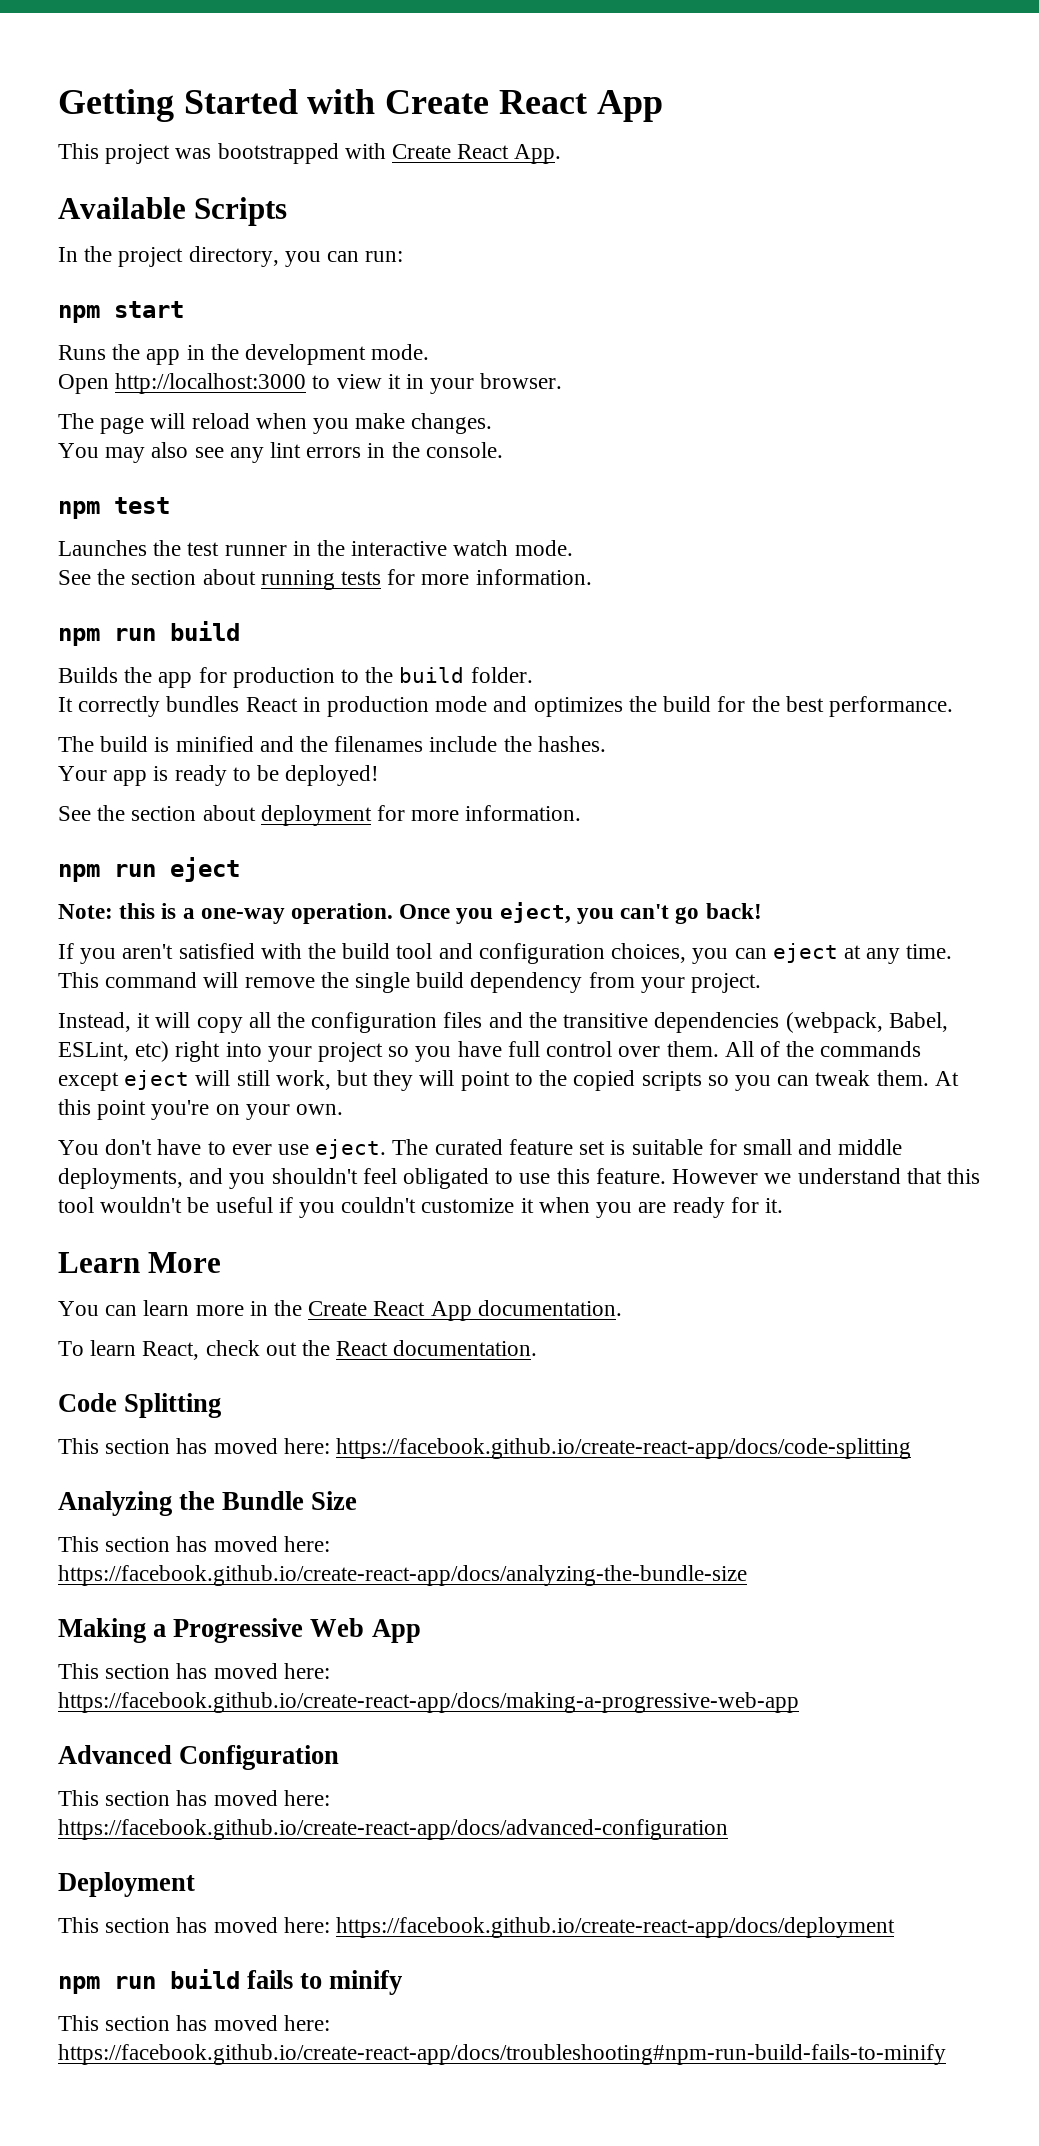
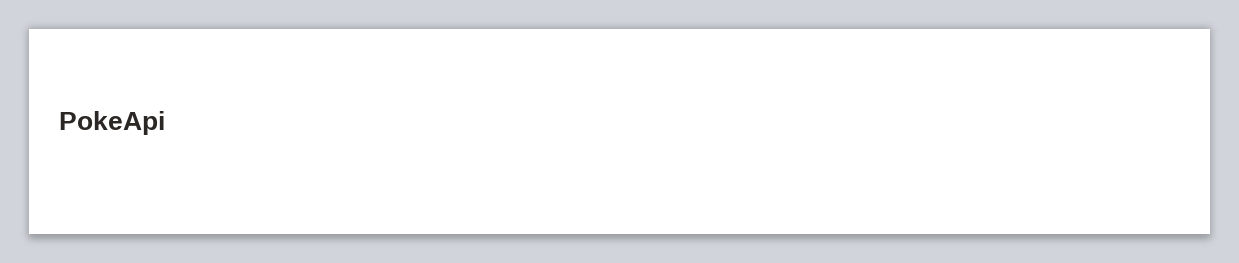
[58,89,663,122] [58,143,562,164] [58,197,288,226] [58,246,404,267] [58,301,184,323] [58,344,430,365] [58,373,563,394] [58,413,493,434] [58,442,503,463] [58,497,170,519] [58,540,573,556] [58,569,592,590] [58,621,240,646] [58,667,533,688] [58,696,953,717] [58,736,606,752] [58,765,380,786] [58,805,582,826] [58,857,240,882] [58,902,762,924] [58,943,953,964] [58,972,762,993] [58,1012,948,1033] [58,1041,922,1062] [58,1070,959,1091] [58,1099,344,1120] [58,1139,903,1159] [58,1168,980,1189] [58,1197,783,1218] [58,1252,222,1273] [58,1300,622,1321] [58,1340,538,1360] [58,1393,222,1418] [58,1438,912,1459] [58,1491,358,1516] [58,1536,330,1552] [58,1565,747,1586] [58,1618,421,1643] [58,1663,330,1679] [58,1692,799,1713] [58,1745,340,1770] [58,1790,330,1806] [58,1819,728,1840] [58,1872,195,1897] [58,1917,896,1938] [58,1969,403,1995] [58,2015,330,2031] [58,2044,946,2065] Getting Started with Create React App // This project was bootstrapped with Create React App. // Available Scripts // In the project directory, you can run: // npm start // Runs the app in the development mode. // Open http://localhost:3000 to view it in your browser. // The page will reload when you make changes. // You may also see any lint errors in the console. // npm test // Launches the test runner in the interactive watch mode. // See the section about running tests for more information. // npm run build // Builds the app for production to the build folder. // It correctly bundles React in production mode and optimizes the build for the best performance. // The build is minified and the filenames include the hashes. // Your app is ready to be deployed! // See the section about deployment for more information. // npm run eject // Note: this is a one-way operation. Once you eject, you can't go back! // If you aren't satisfied with the build tool and configuration choices, you can eject at any time. This command will remove the single build dependency from your project. // Instead, it will copy all the configuration files and the transitive dependencies (webpack, Babel, ESLint, etc) right into your project so you have full control over them. All of the commands except eject will still work, but they will point to the copied scripts so you can tweak them. At this point you're on your own. // You don't have to ever use eject. The curated feature set is suitable for small and middle deployments, and you shouldn't feel obligated to use this feature. However we understand that this tool wouldn't be useful if you couldn't customize it when you are ready for it. // Learn More // You can learn more in the Create React App documentation. // To learn React, check out the React documentation. // Code Splitting // This section has moved here: https://facebook.github.io/create-react-app/docs/code-splitting // Analyzing the Bundle Size // This section has moved here: https://facebook.github.io/create-react-app/docs/analyzing-the-bundle-size // Making a Progressive Web App // This section has moved here: https://facebook.github.io/create-react-app/docs/making-a-progressive-web-app // Advanced Configuration // This section has moved here: https://facebook.github.io/create-react-app/docs/advanced-configuration // Deployment // This section has moved here: https://facebook.github.io/create-react-app/docs/deployment // npm run build fails to minify // This section has moved here: https://facebook.github.io/create-react-app/docs/troubleshooting#npm-run-build-fails-to-minify -> [59,111,165,135] PokeApi

